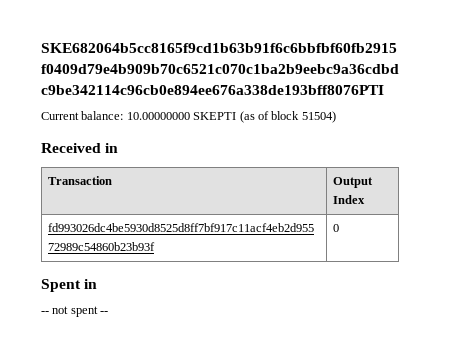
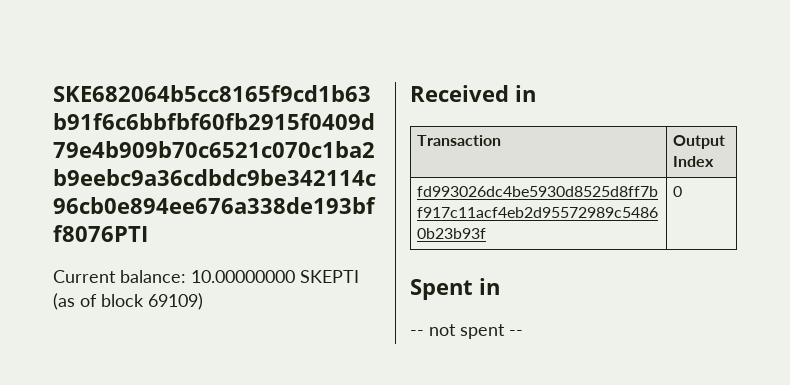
[301,111,336,123] 51504) -> [148,293,203,310] 69109)

